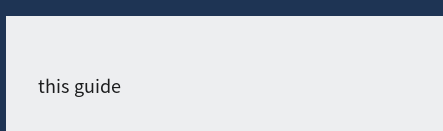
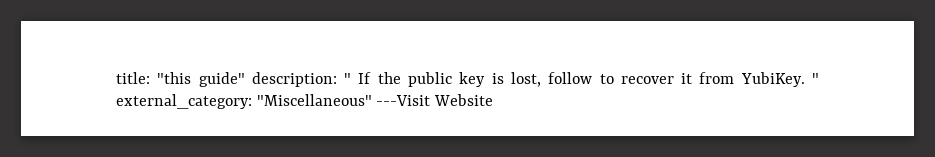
[38,78,121,97] this guide -> [116,72,819,87] [116,94,494,109] title: "this guide" description: " If the public key is lost, follow to recover it from YubiKey. " external_category: "Miscellaneous" ---Visit Website

